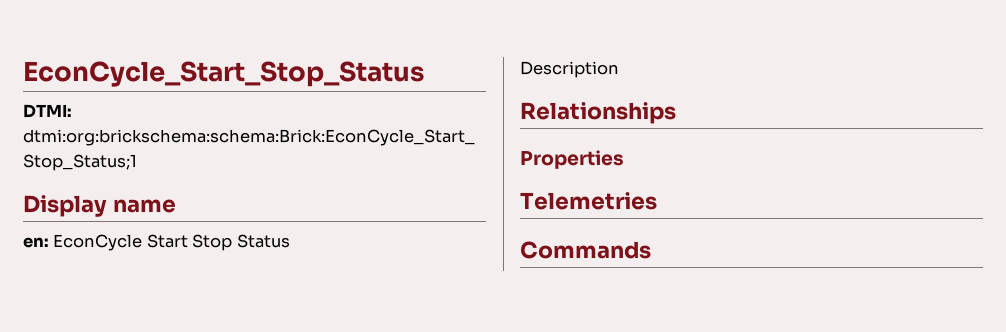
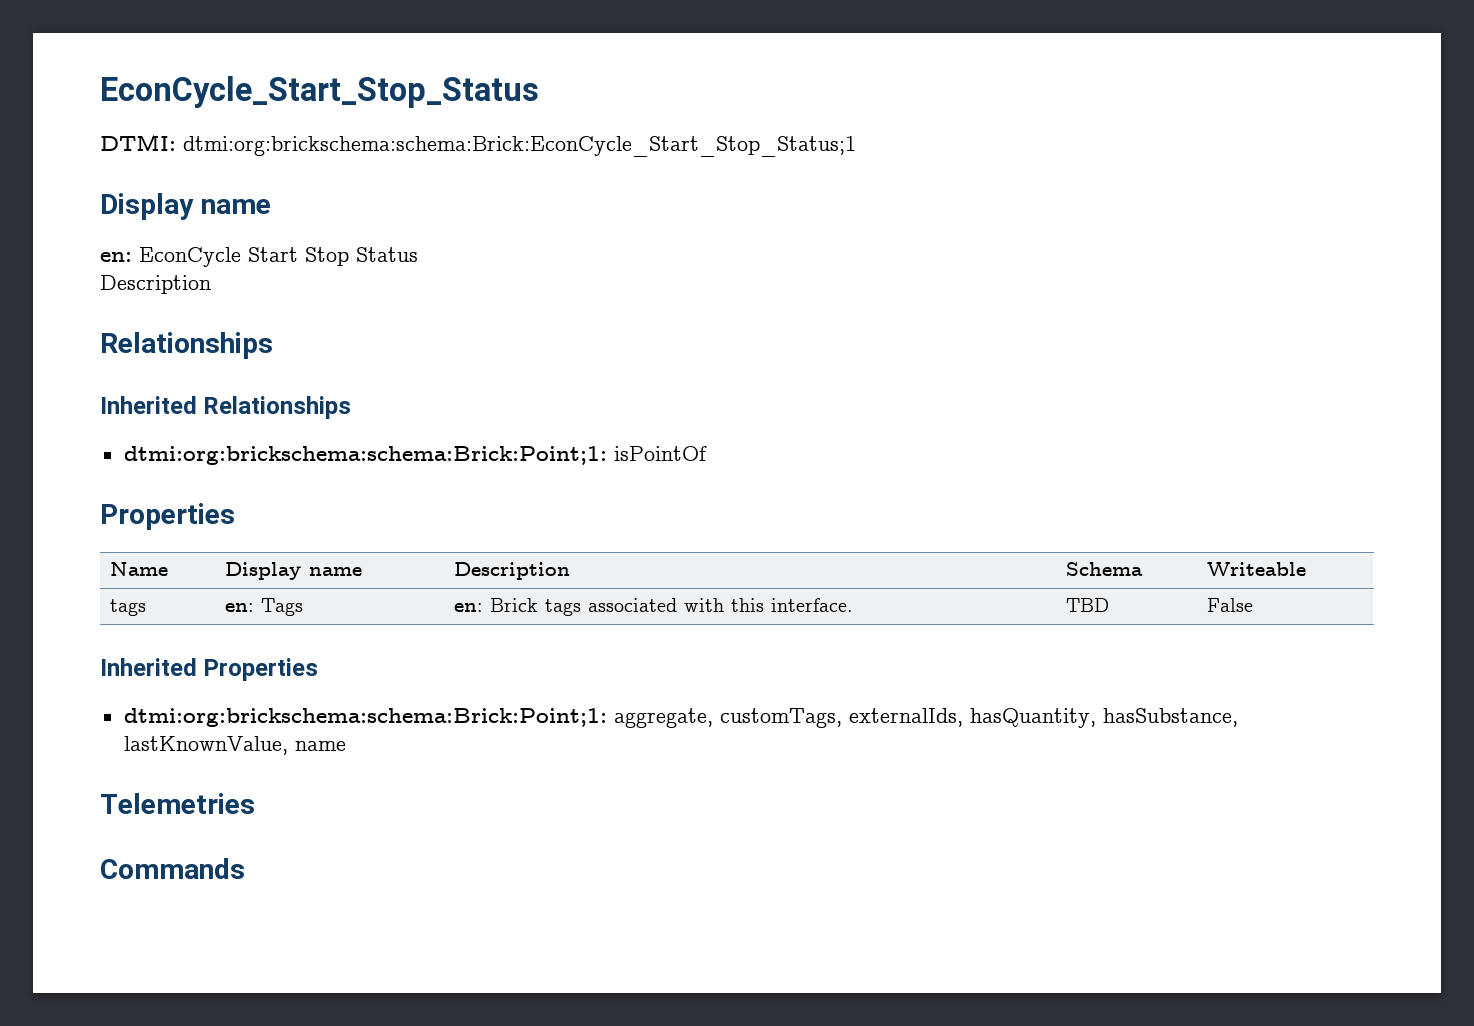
[520,150,624,169] Properties -> [100,396,352,419] [123,446,707,465] [100,503,235,530] [109,562,168,576] [224,562,362,580] [453,562,570,580] [1065,562,1143,576] [1206,562,1306,576] [109,599,146,616] [224,598,303,616] [453,598,853,616] [1065,598,1109,612] [1206,598,1253,612] [100,658,319,681] [123,708,1238,728] [123,736,346,755] Inherited Relationships // dtmi:org:brickschema:schema:Brick:Point;1: isPointOf // Properties // Name | Display name | Description | Schema | Writeable // tags | en: Tags | en: Brick tags associated with this interface. | TBD | False // Inherited Properties // dtmi:org:brickschema:schema:Brick:Point;1: aggregate, customTags, externalIds, hasQuantity, hasSubstance, lastKnownValue, name

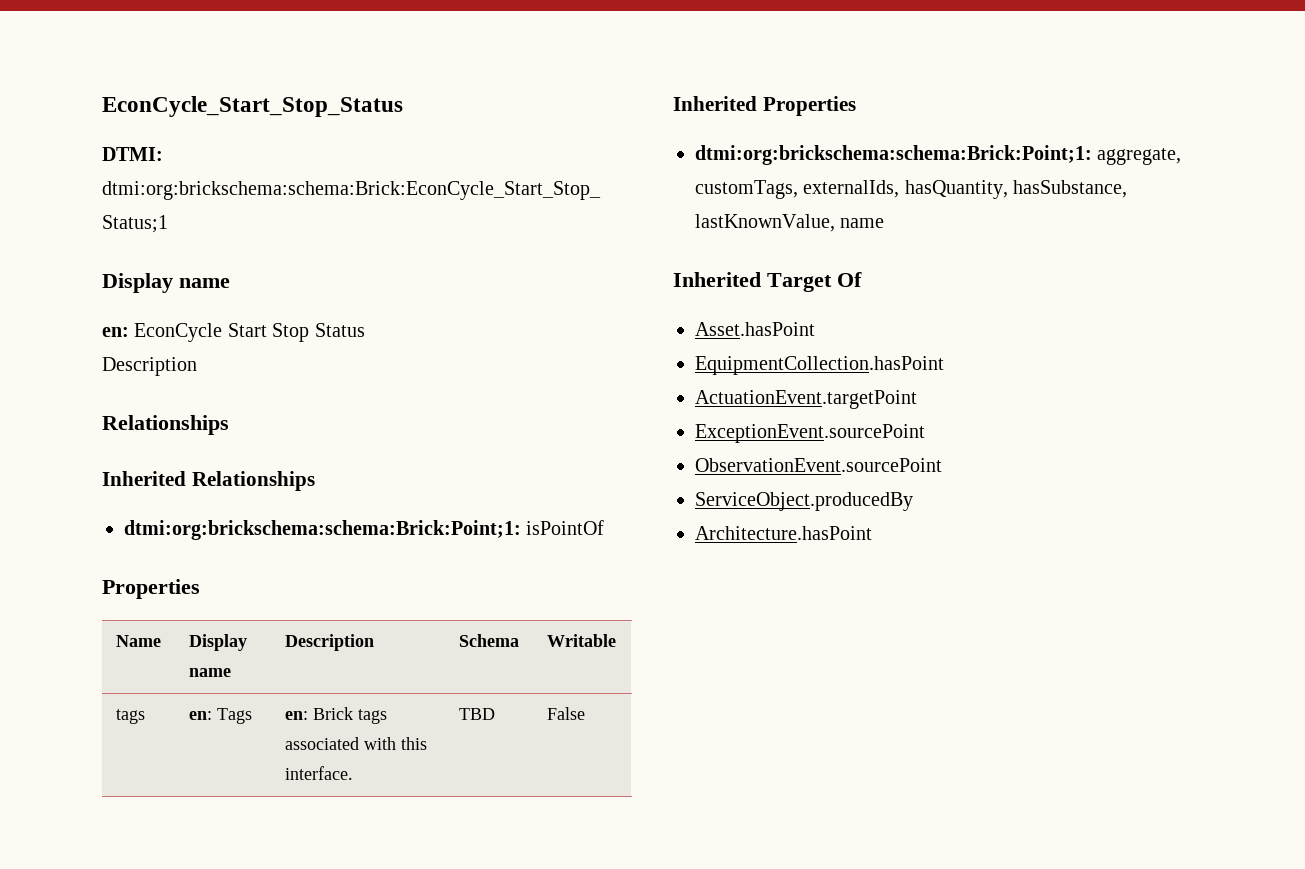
[1206,562,1306,576] Writeable -> [546,634,616,647] Writable
[100,793,255,814] [100,858,245,879] Telemetries // Commands -> [673,272,862,292] [695,322,815,336] [695,356,944,375] [695,390,917,409] [695,424,925,443] [695,458,942,472] [695,492,913,511] [695,526,872,540] Inherited Target Of // Asset.hasPoint // EquipmentCollection.hasPoint // ActuationEvent.targetPoint // ExceptionEvent.sourcePoint // ObservationEvent.sourcePoint // ServiceObject.producedBy // Architecture.hasPoint

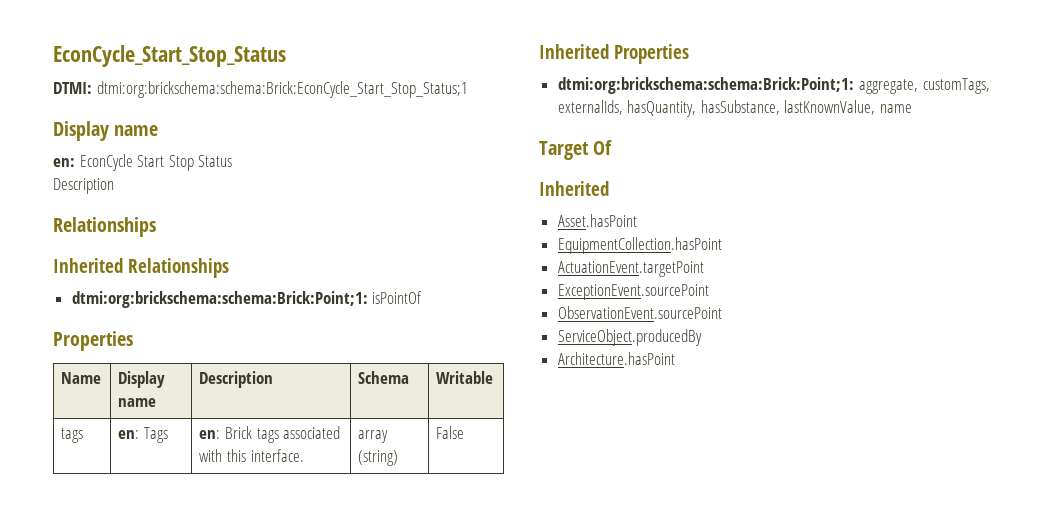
[458,708,495,720] TBD -> [358,430,389,443] [358,450,399,466] array (string)
[673,272,761,287] Inherited -> (913, 108) none
(862, 279) none -> [539,181,609,196] // Inherited

